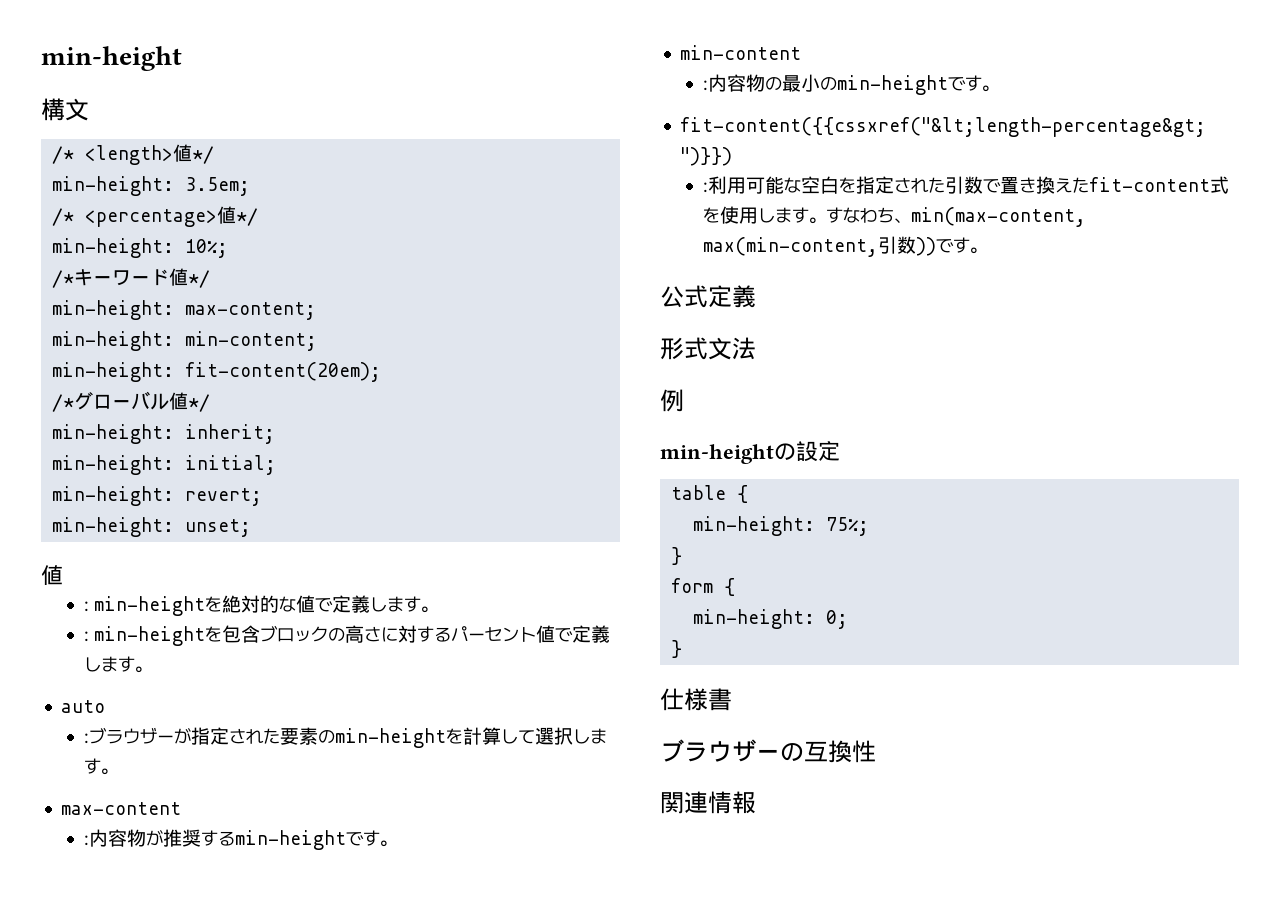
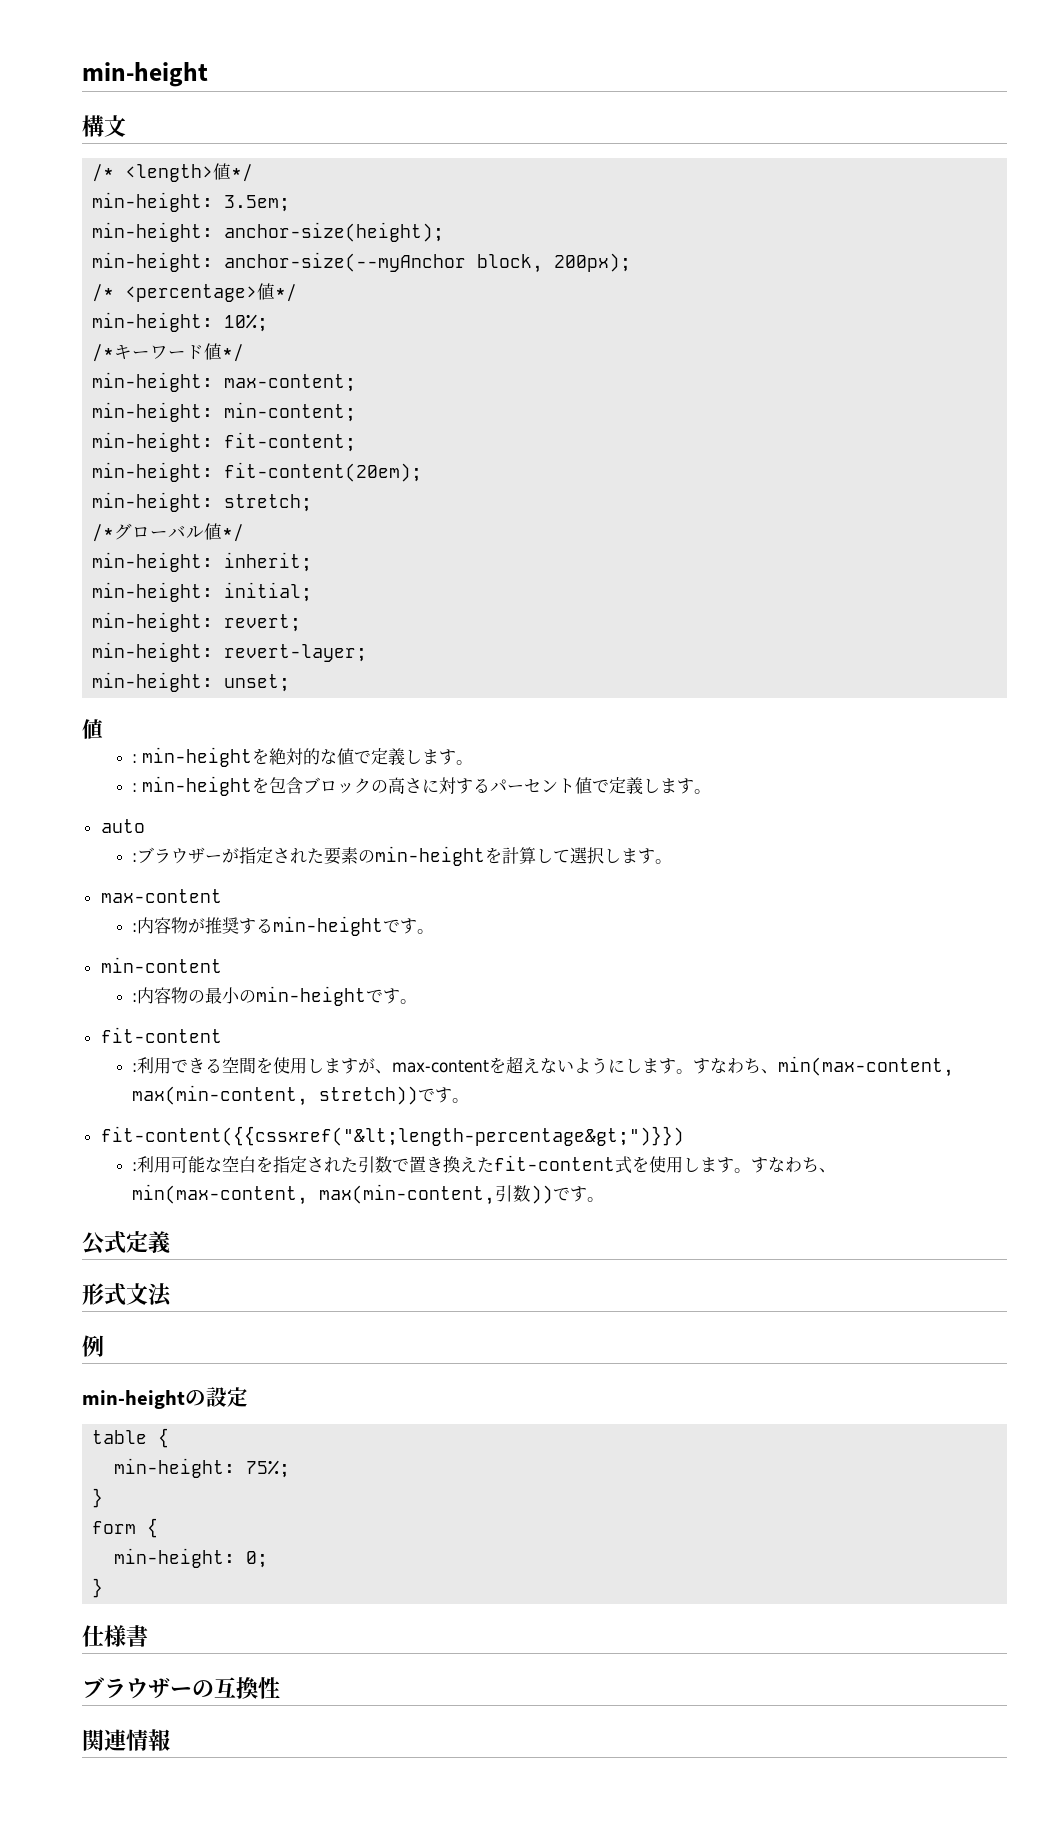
(251, 186) none -> [92,222,445,242] [92,252,632,273] // min-height: anchor-size(height); // min-height: anchor-size(--myAnchor block, 200px);
(318, 341) none -> [92,432,357,452] // min-height: fit-content;
(382, 372) none -> [92,492,313,512] // min-height: stretch;
(263, 497) none -> [92,642,368,662] // min-height: revert-layer;
(999, 88) none -> [100,1027,222,1043] [132,1056,955,1077] [132,1085,470,1106] // fit-content // :利用できる空間を使用しますが、max-contentを超えないようにします。すなわち、min(max-content, max(min-content, stretch))です。

